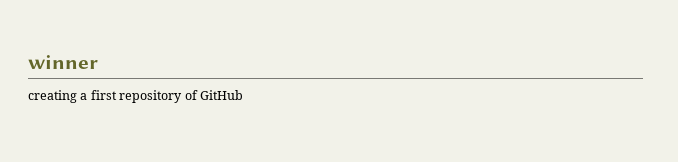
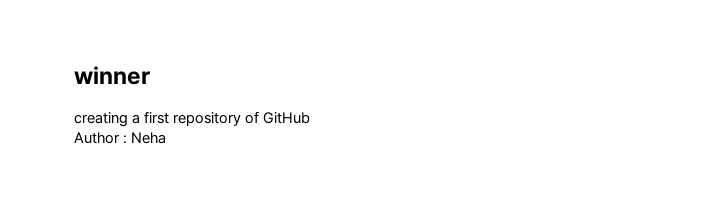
(243, 95) none -> [74,132,167,144] // Author : Neha

